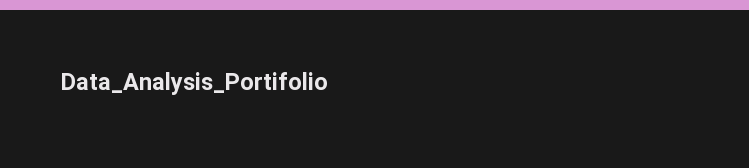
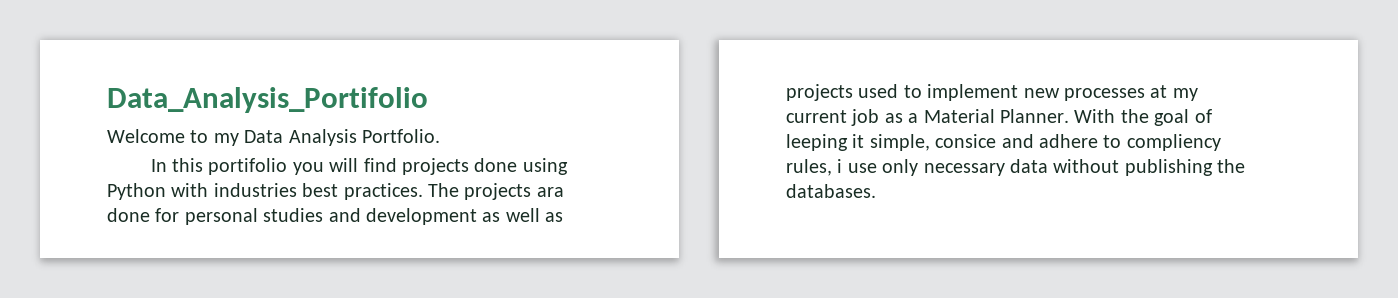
(328, 83) none -> [107,129,440,146] [150,158,568,175] [107,183,564,200] [107,208,564,225] [786,84,1198,101] [786,109,1212,126] [786,134,1221,151] [786,159,1246,176] [786,184,876,198] // Welcome to my Data Analysis Portfolio. // In this portifolio you will find projects done using Python with industries best practices. The projects ara done for personal studies and development as well as projects used to implement new processes at my current job as a Material Planner. With the goal of leeping it simple, consice and adhere to compliency rules, i use only necessary data without publishing the databases.

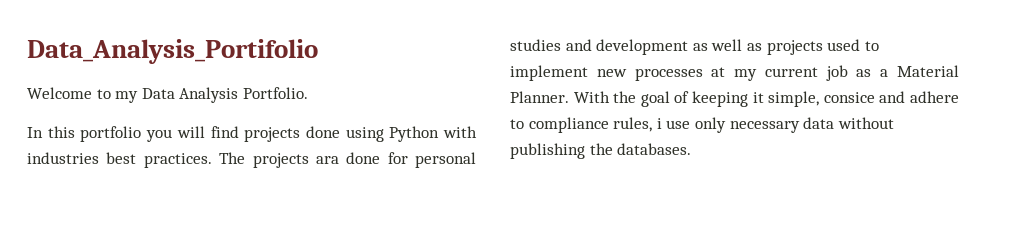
[208,158,288,175] portifolio -> [80,126,142,142] portfolio
[786,134,848,151] leeping -> [692,91,748,107] keeping
[1126,134,1221,151] compliency -> [528,117,609,133] compliance

